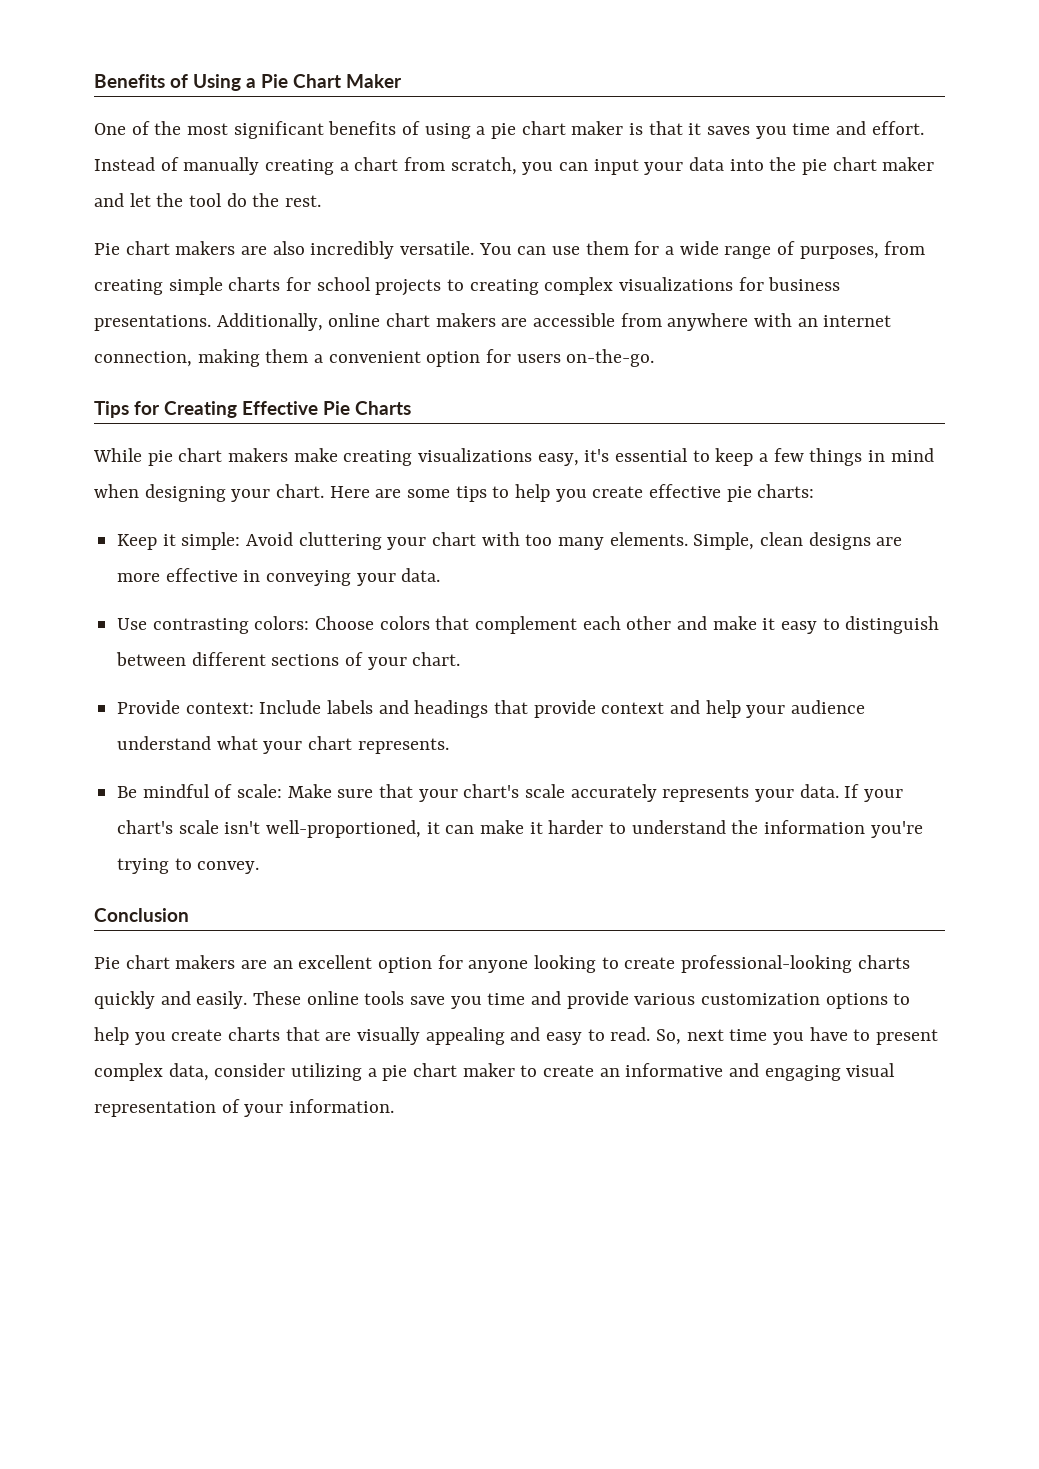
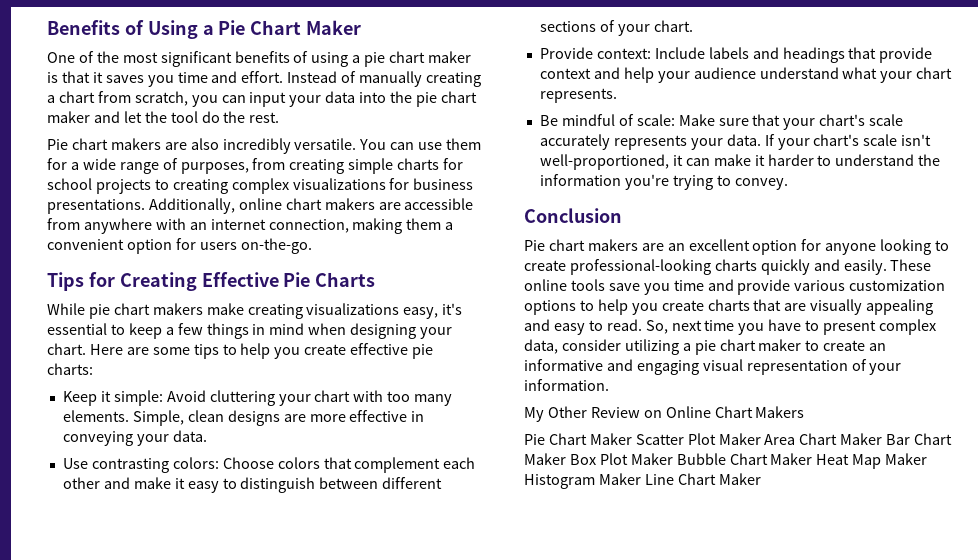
(395, 1106) none -> [524,406,805,422] [524,433,953,445] [524,453,928,469] [524,473,761,489] // My Other Review on Online Chart Makers // Pie Chart Maker Scatter Plot Maker Area Chart Maker Bar Chart Maker Box Plot Maker Bubble Chart Maker Heat Map Maker Histogram Maker Line Chart Maker

